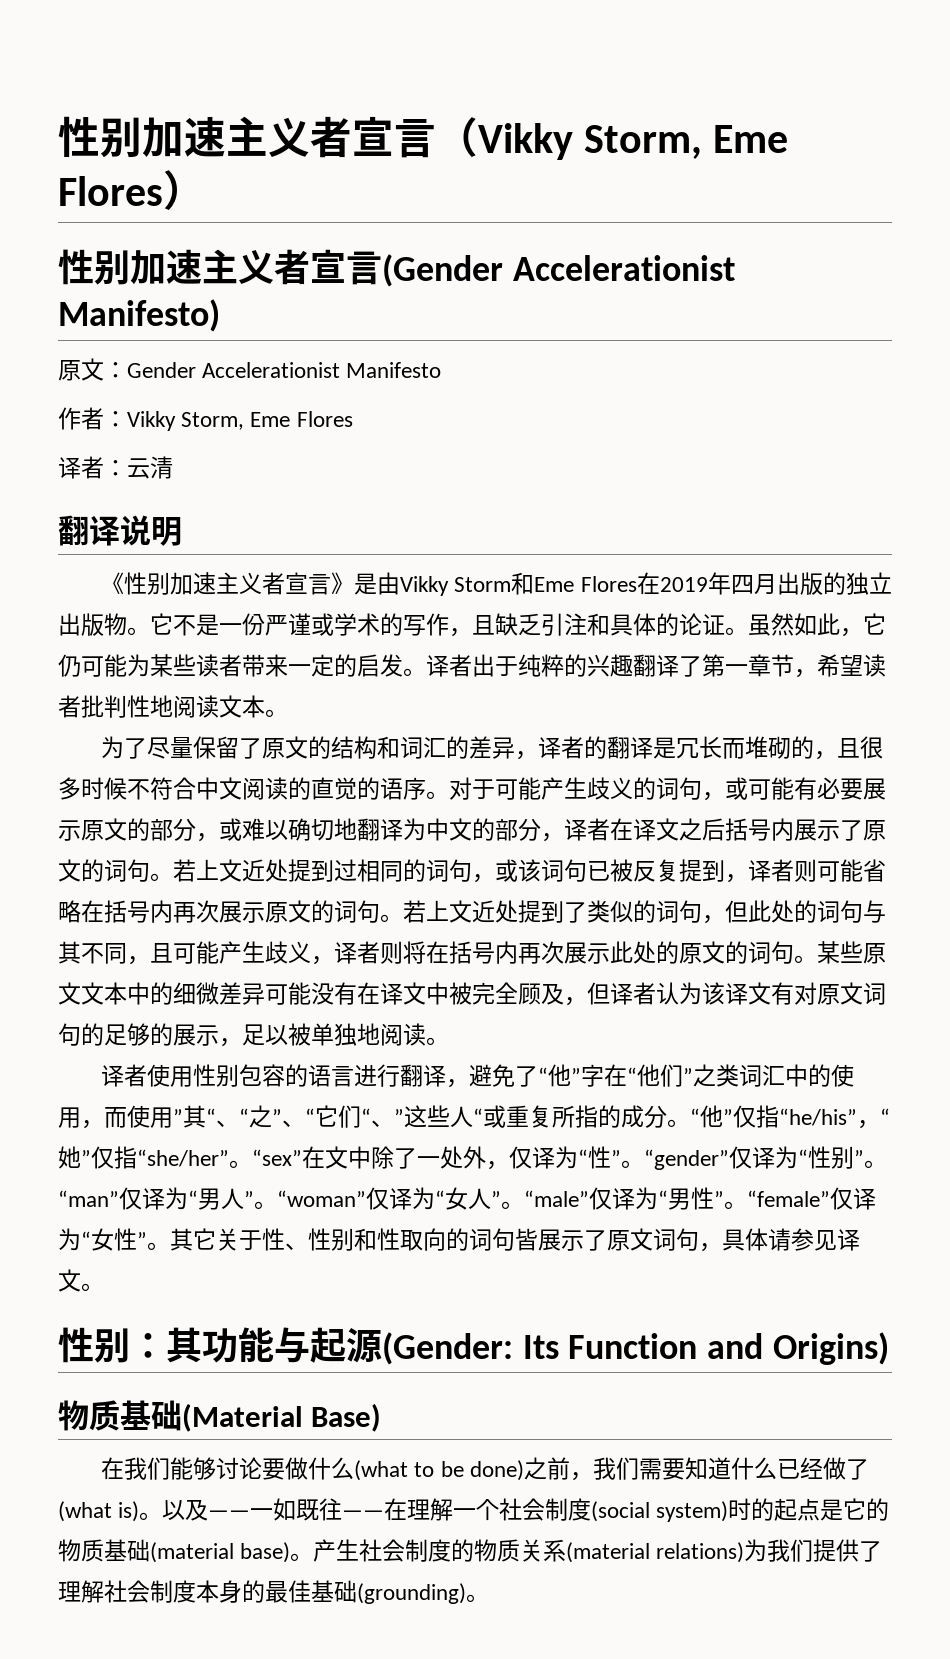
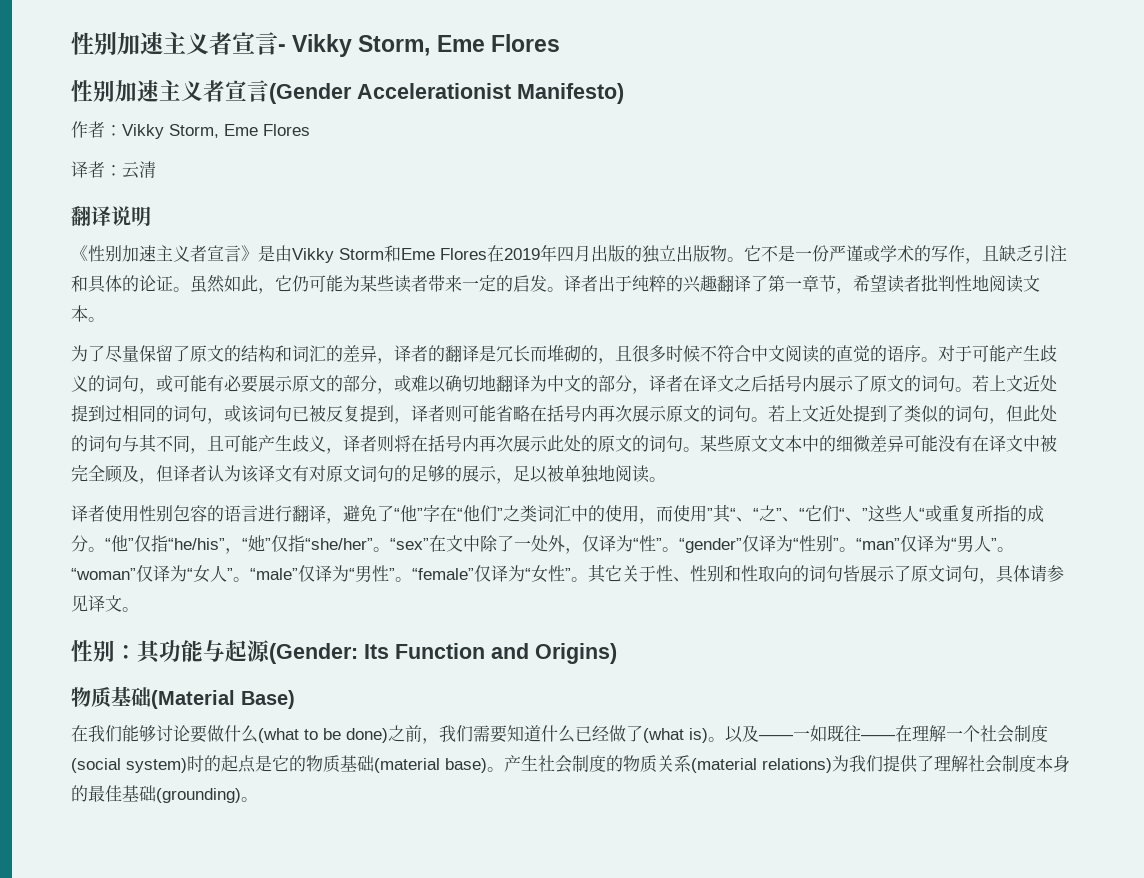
[58,116,789,160] [58,170,205,210] 性别加速主义者宣言（Vikky Storm, Eme Flores） -> [71,32,560,57] 性别加速主义者宣言- Vikky Storm, Eme Flores
[58,358,442,381] // 原文：Gender Accelerationist Manifesto -> (624, 93) none

